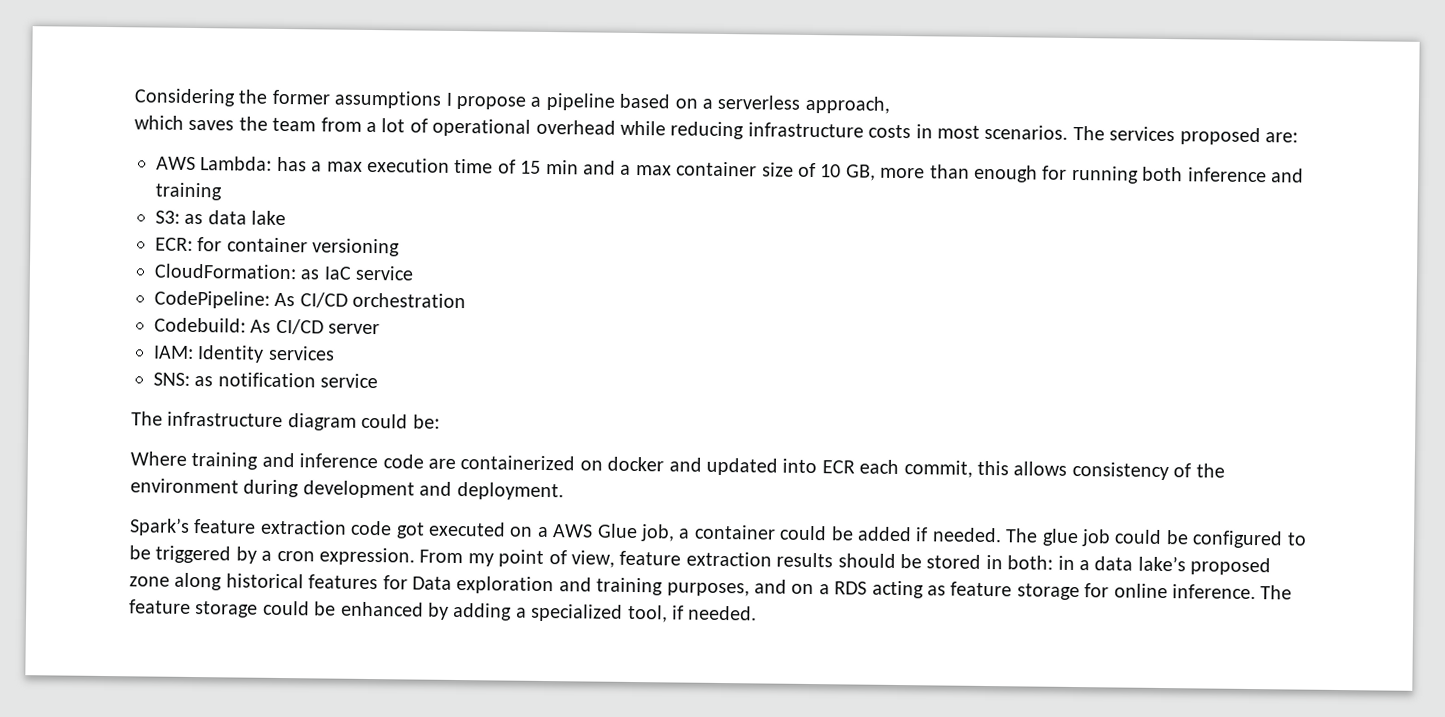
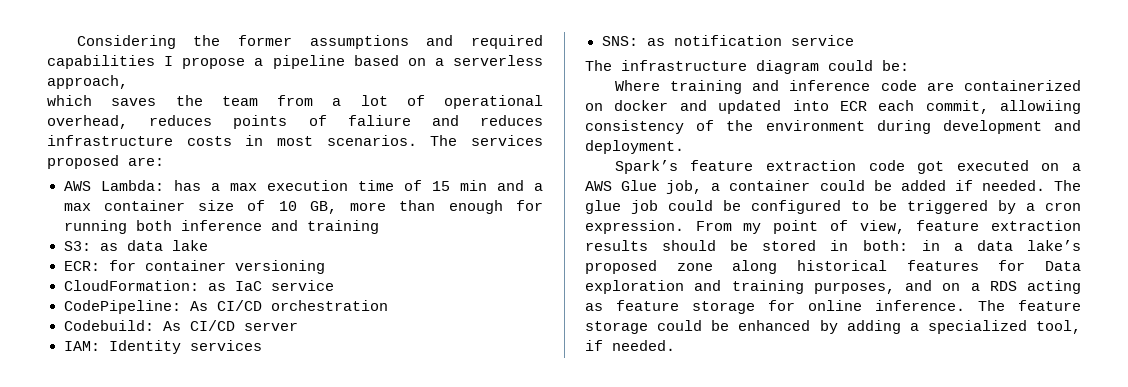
(443, 99) none -> [426,35,543,49] [47,55,155,69] and required capabilities
[535,119,745,140] overhead while reducing -> [47,115,543,129] overhead, reduces points of faliure and reduces
[976,460,1068,476] this allows -> [1000,100,1081,114] allowiing

